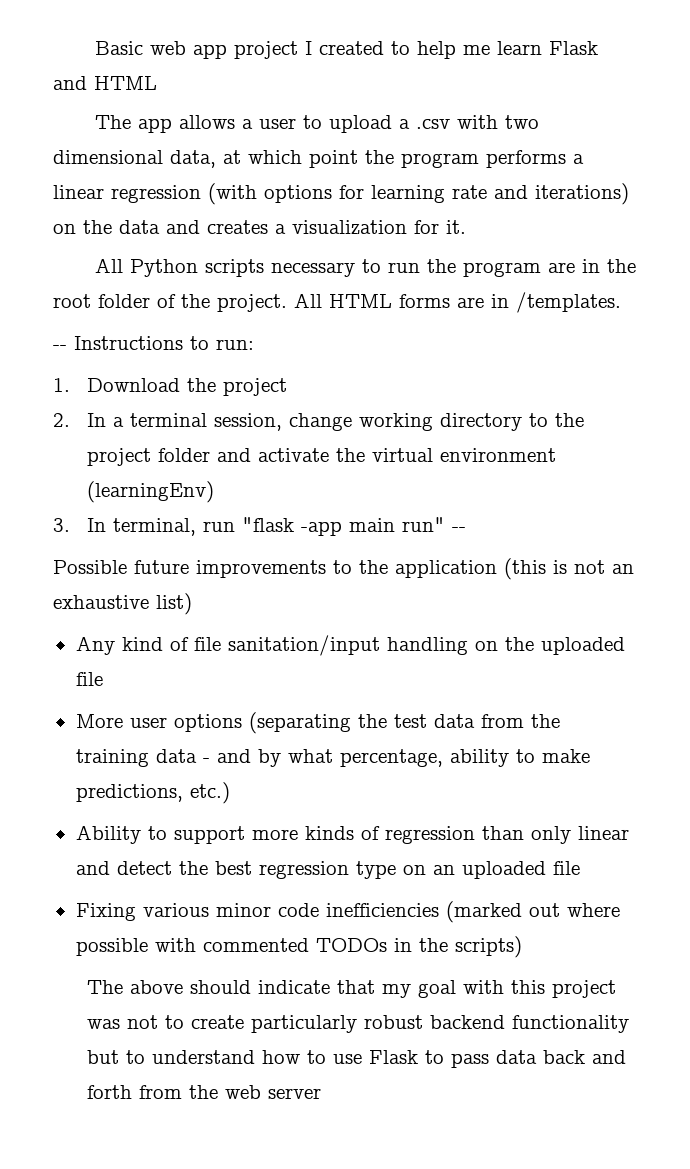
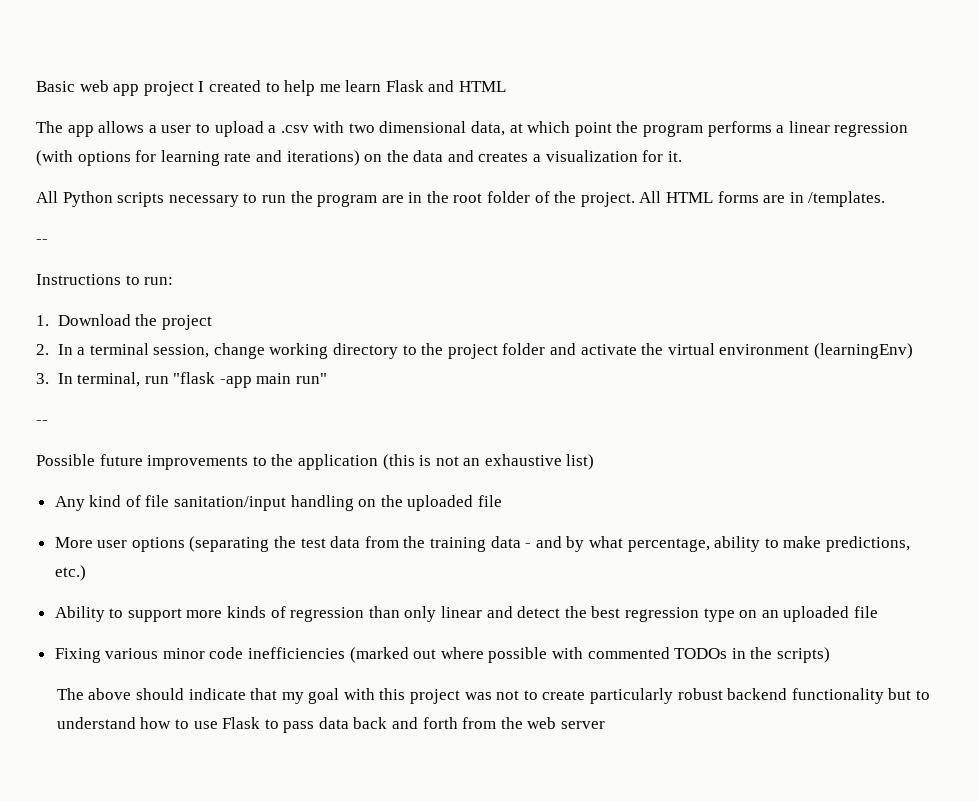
(67, 347) none -> (48, 241) //
(445, 524) none -> (328, 378) //

